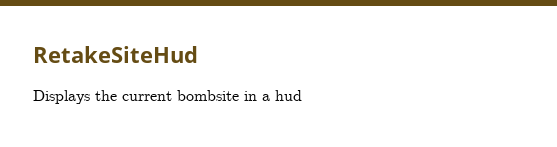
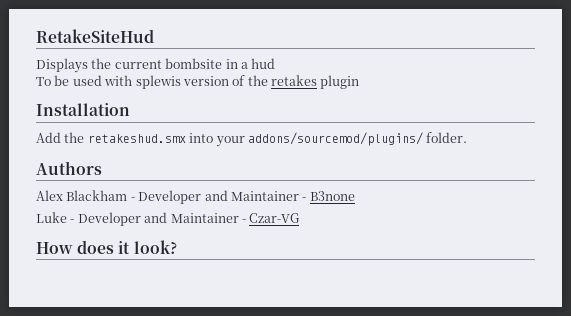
(302, 95) none -> [36,75,360,89] [36,103,130,116] [36,132,468,147] [36,161,102,175] [36,190,355,204] [36,212,301,226] [36,240,177,254] // To be used with splewis version of the retakes plugin // Installation // Add the retakeshud.smx into your addons/sourcemod/plugins/ folder. // Authors // Alex Blackham - Developer and Maintainer - B3none // Luke - Developer and Maintainer - Czar-VG // How does it look?

